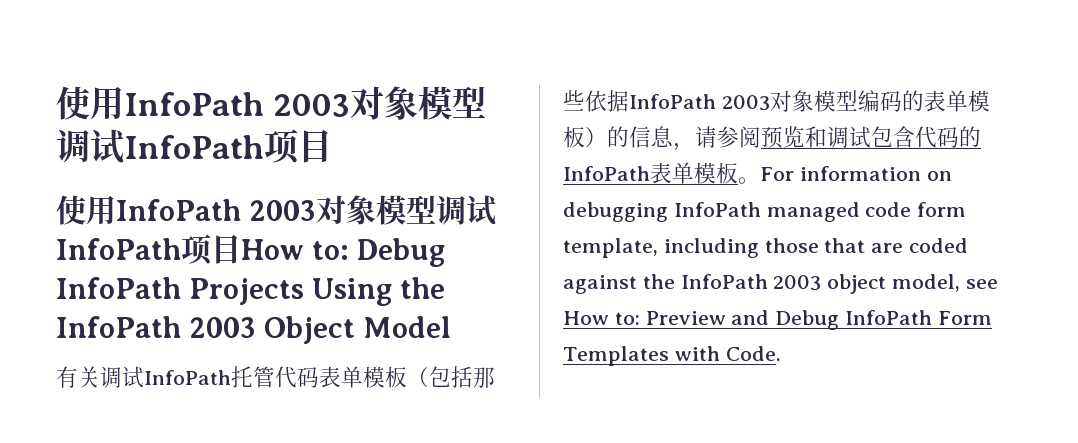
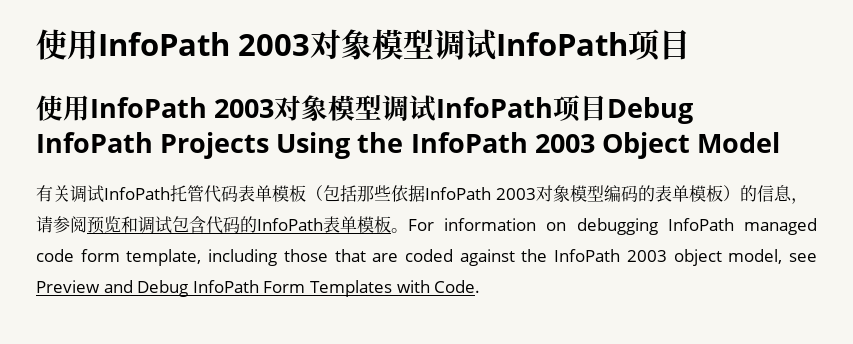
[241,239,350,260] How to: -> (608, 108) none
[563,311,640,325] How to: -> (817, 257) none

